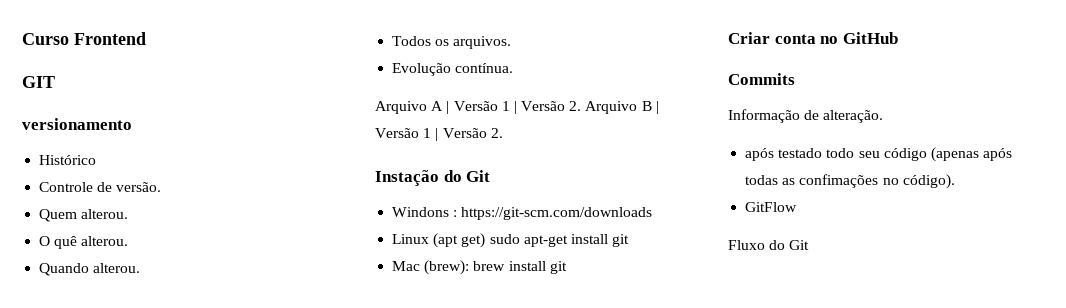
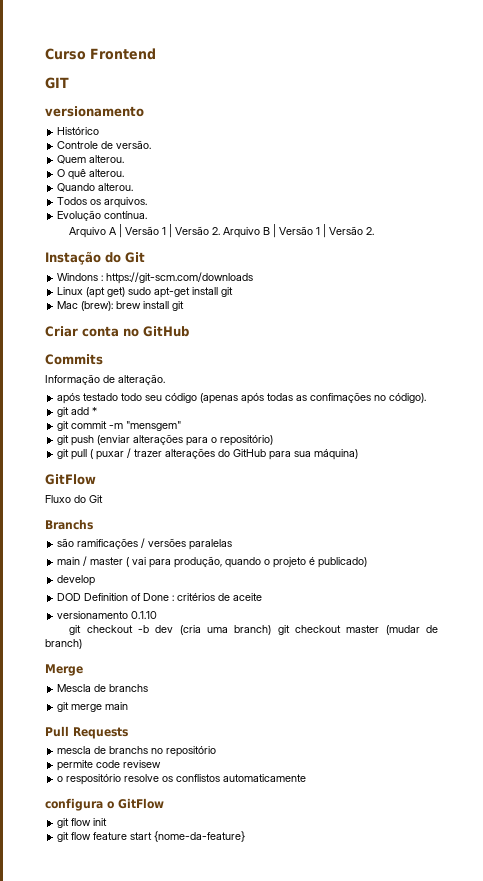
[745,202,798,212] [728,240,810,250] GitFlow // Fluxo do Git -> [57,407,98,417] [57,421,182,431] [57,434,274,446] [57,448,359,460] [45,474,96,485] [45,495,103,503] [45,519,93,530] [57,538,233,550] [57,556,368,568] [57,575,96,586] [57,593,263,601] [57,611,158,619] [69,625,438,635] [45,639,82,649] [45,664,83,676] [57,684,149,692] [57,702,129,712] [45,726,128,739] [57,746,217,757] [57,760,162,771] [57,774,307,785] [45,798,164,811] [57,818,108,828] [57,831,246,842] git add * // git commit -m "mensgem" // git push (enviar alterações para o repositório) // git pull ( puxar / trazer alterações do GitHub para sua máquina) // GitFlow // Fluxo do Git // Branchs // são ramificações / versões paralelas // main / master ( vai para produção, quando o projeto é publicado) // develop // DOD Definition of Done : critérios de aceite // versionamento 0.1.10 // git checkout -b dev (cria uma branch) git checkout master (mudar de branch) // Merge // Mescla de branchs // git merge main // Pull Requests // mescla de branchs no repositório // permite code revisew // o respositório resolve os conflistos automaticamente // configura o GitFlow // git flow init // git flow feature start {nome-da-feature}

